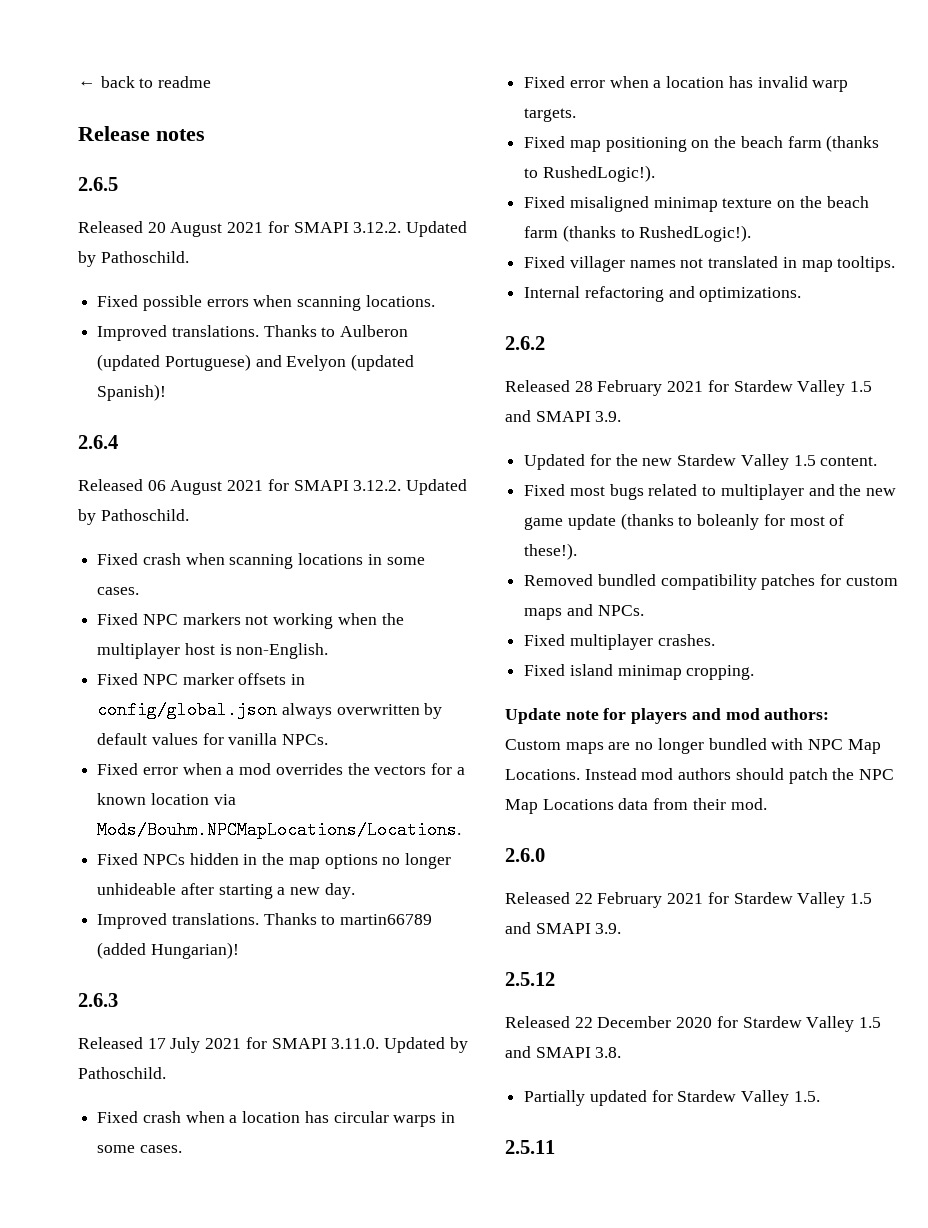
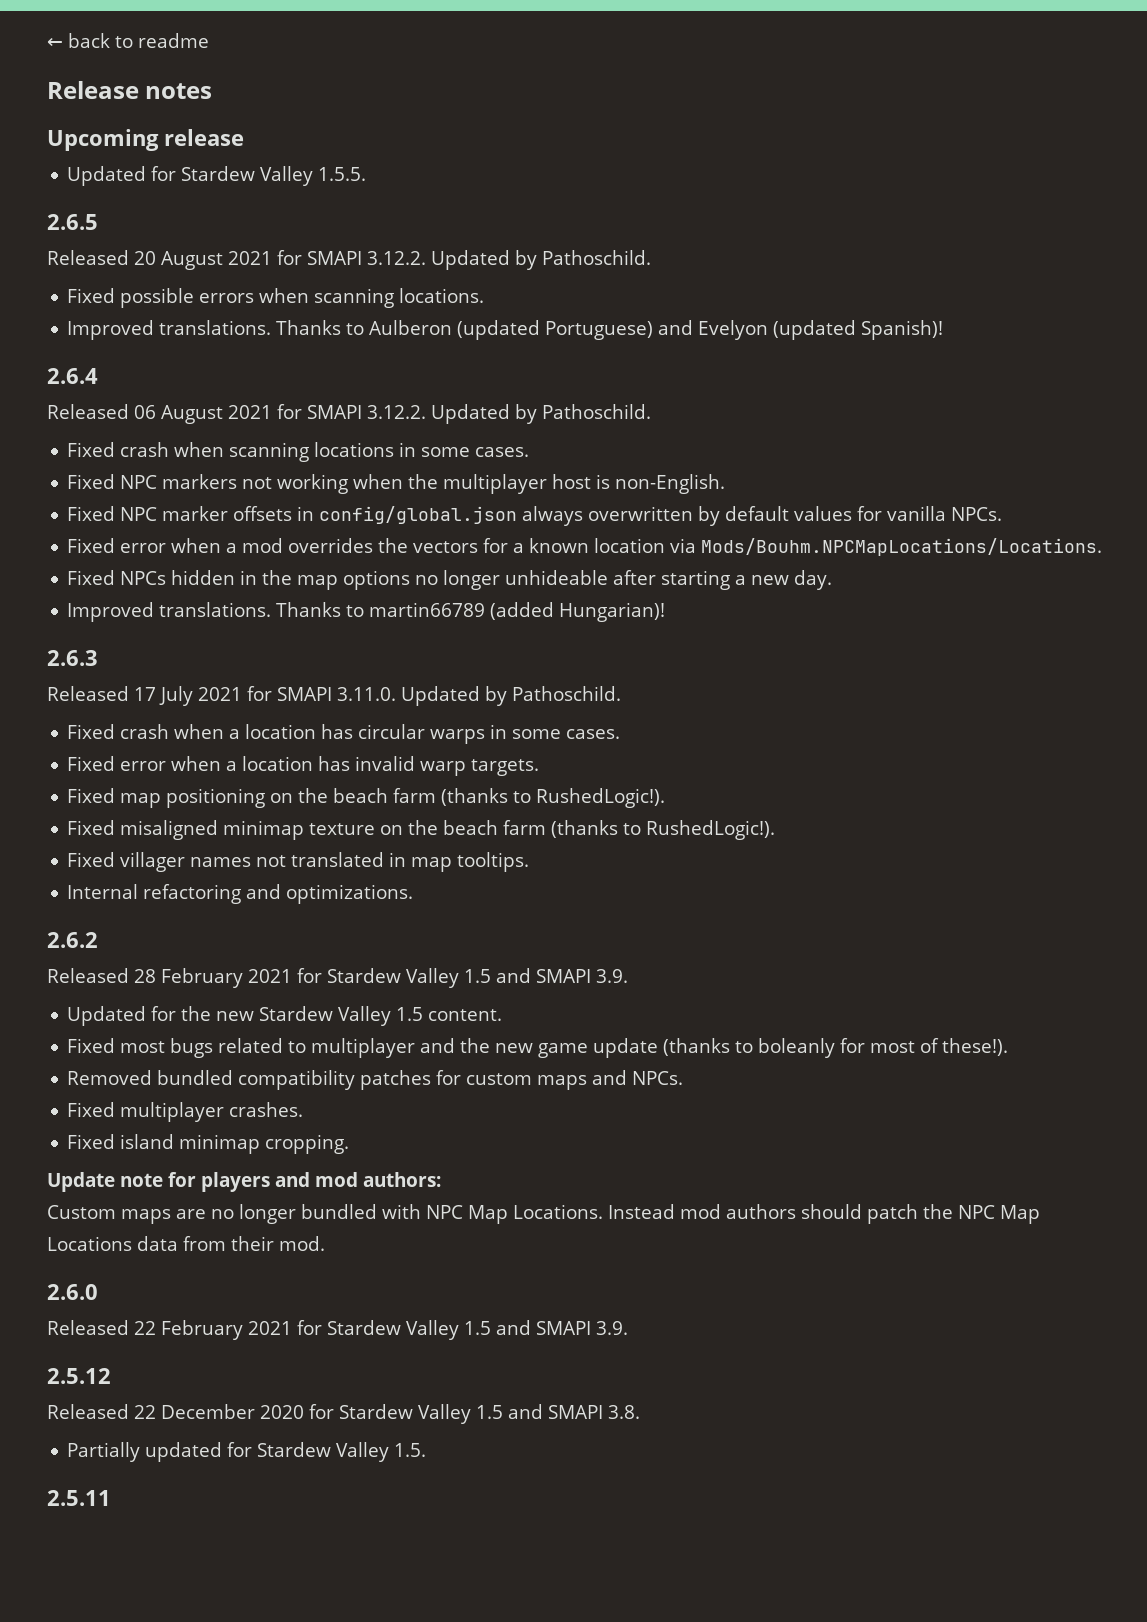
(205, 135) none -> [47,129,244,151] [67,166,367,186] // Upcoming release // Updated for Stardew Valley 1.5.5.

